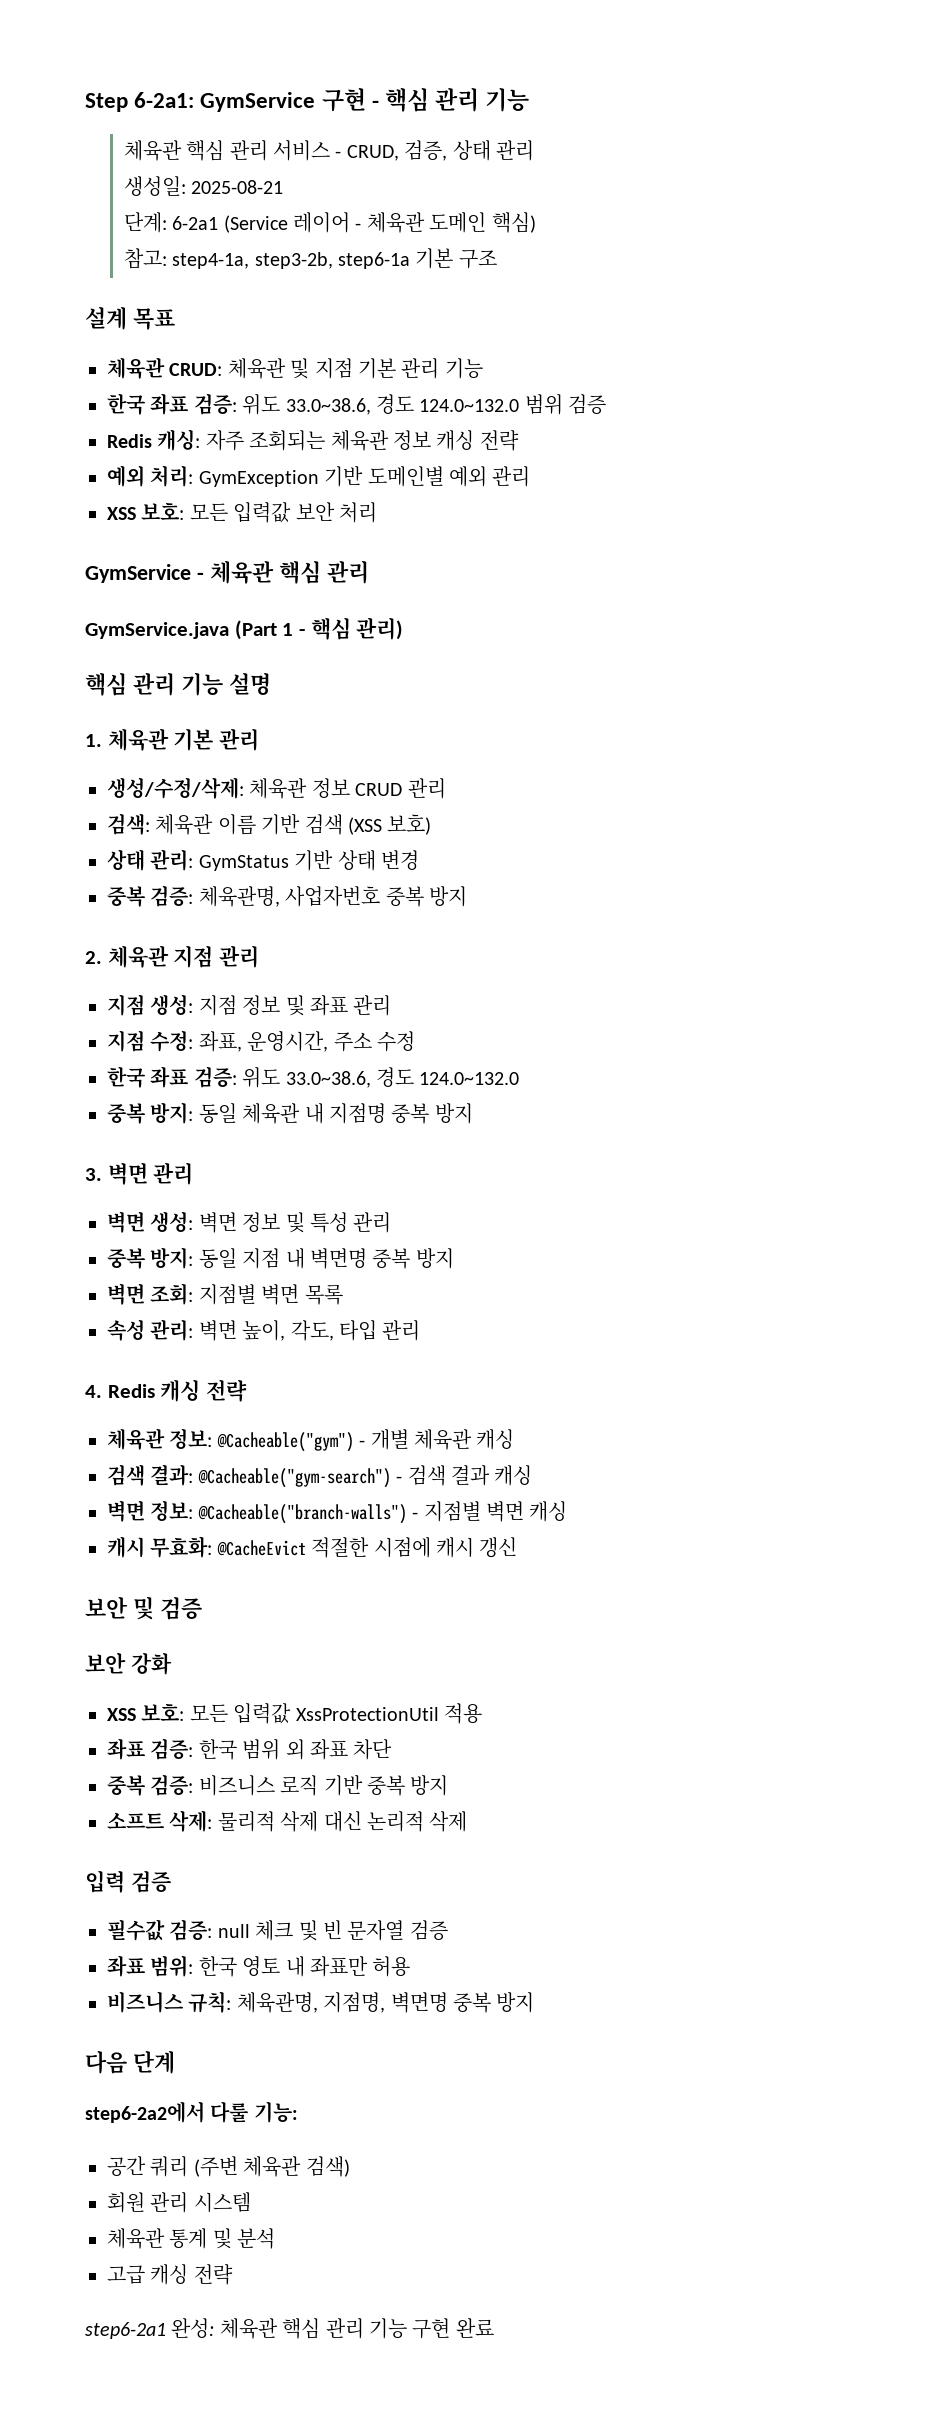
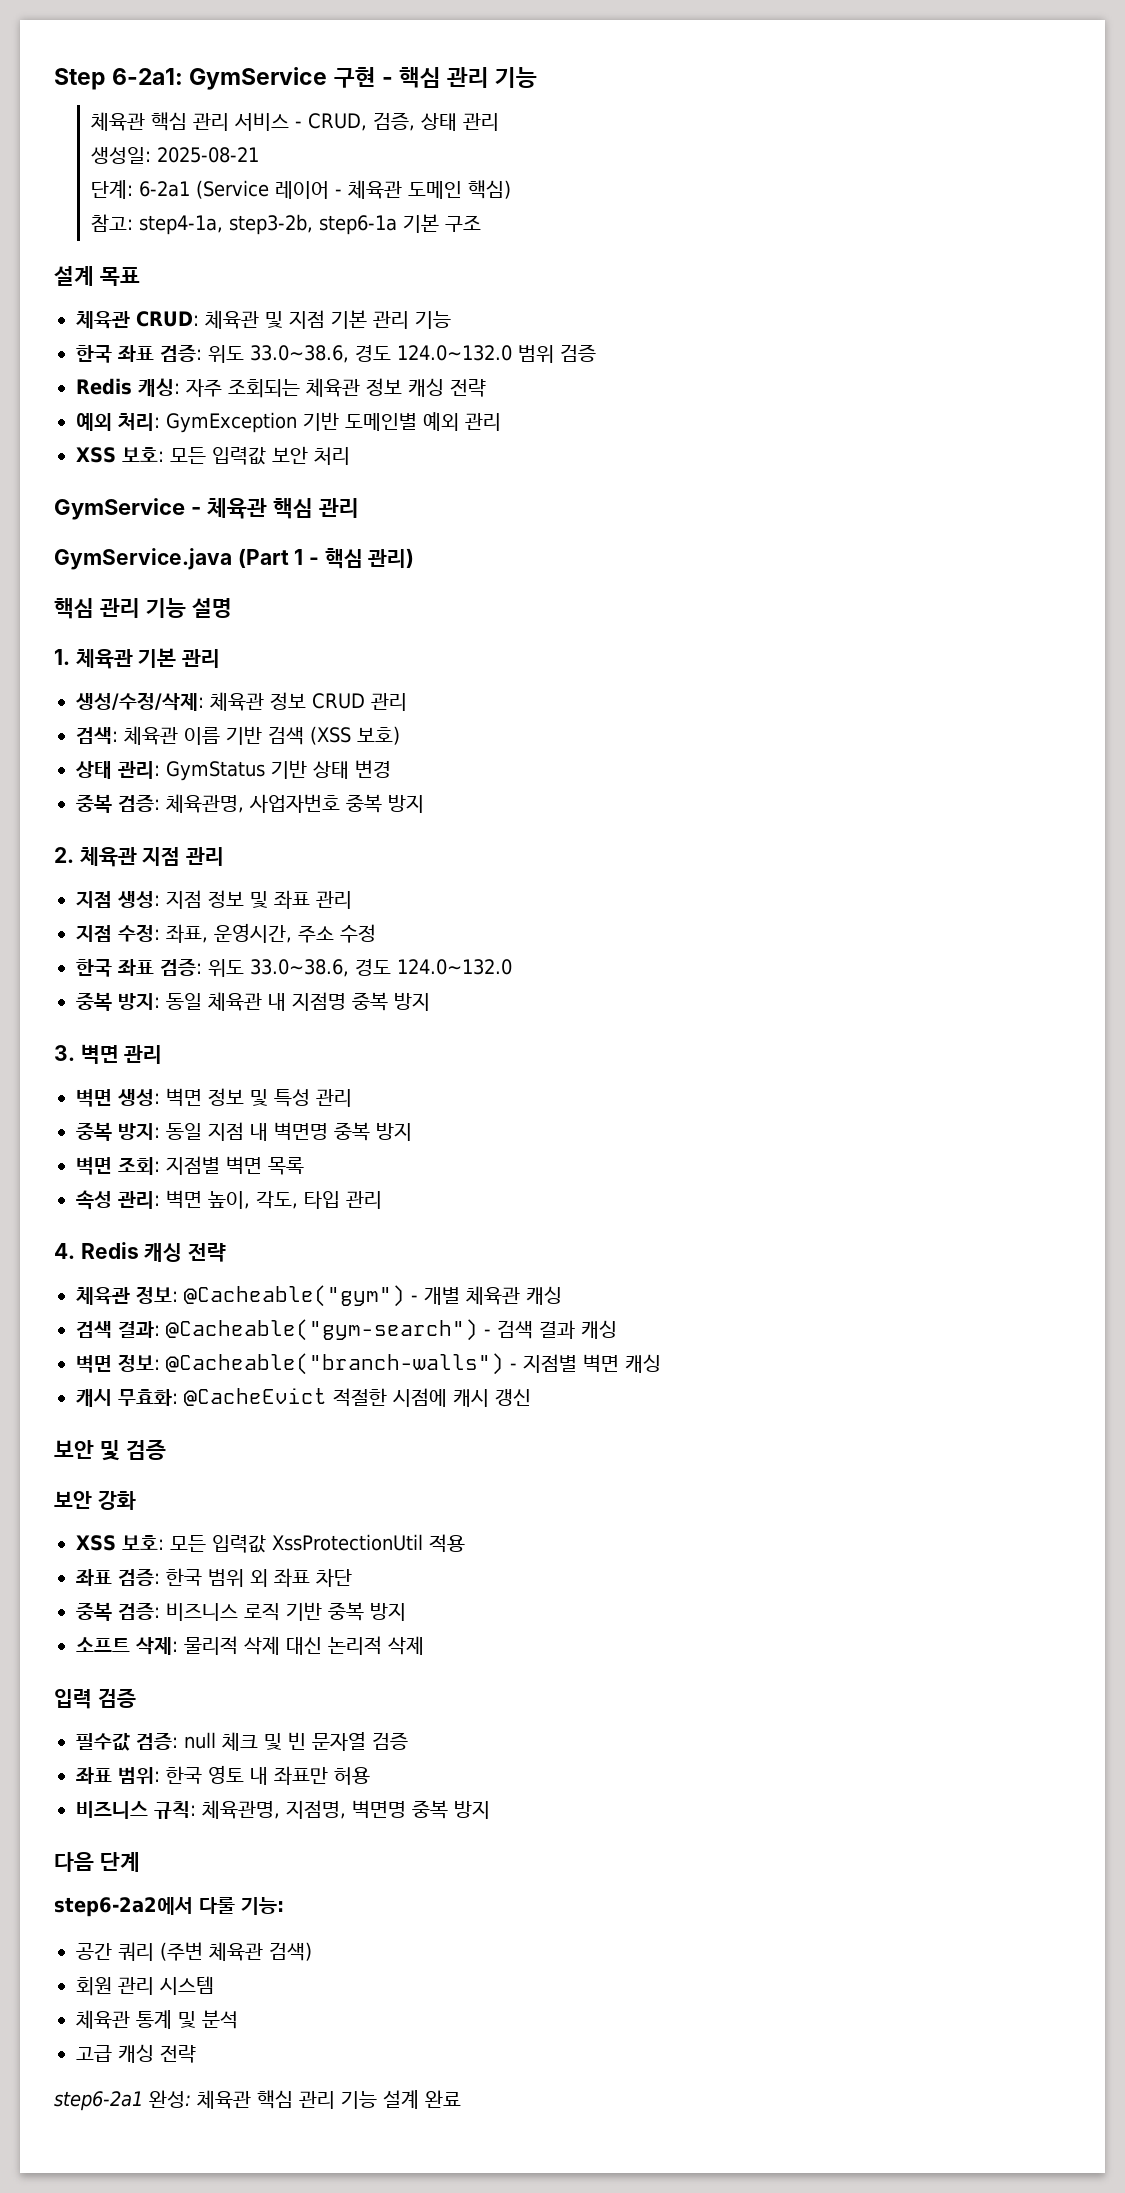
[412,2318,451,2339] 구현 -> [383,2090,419,2109] 설계

